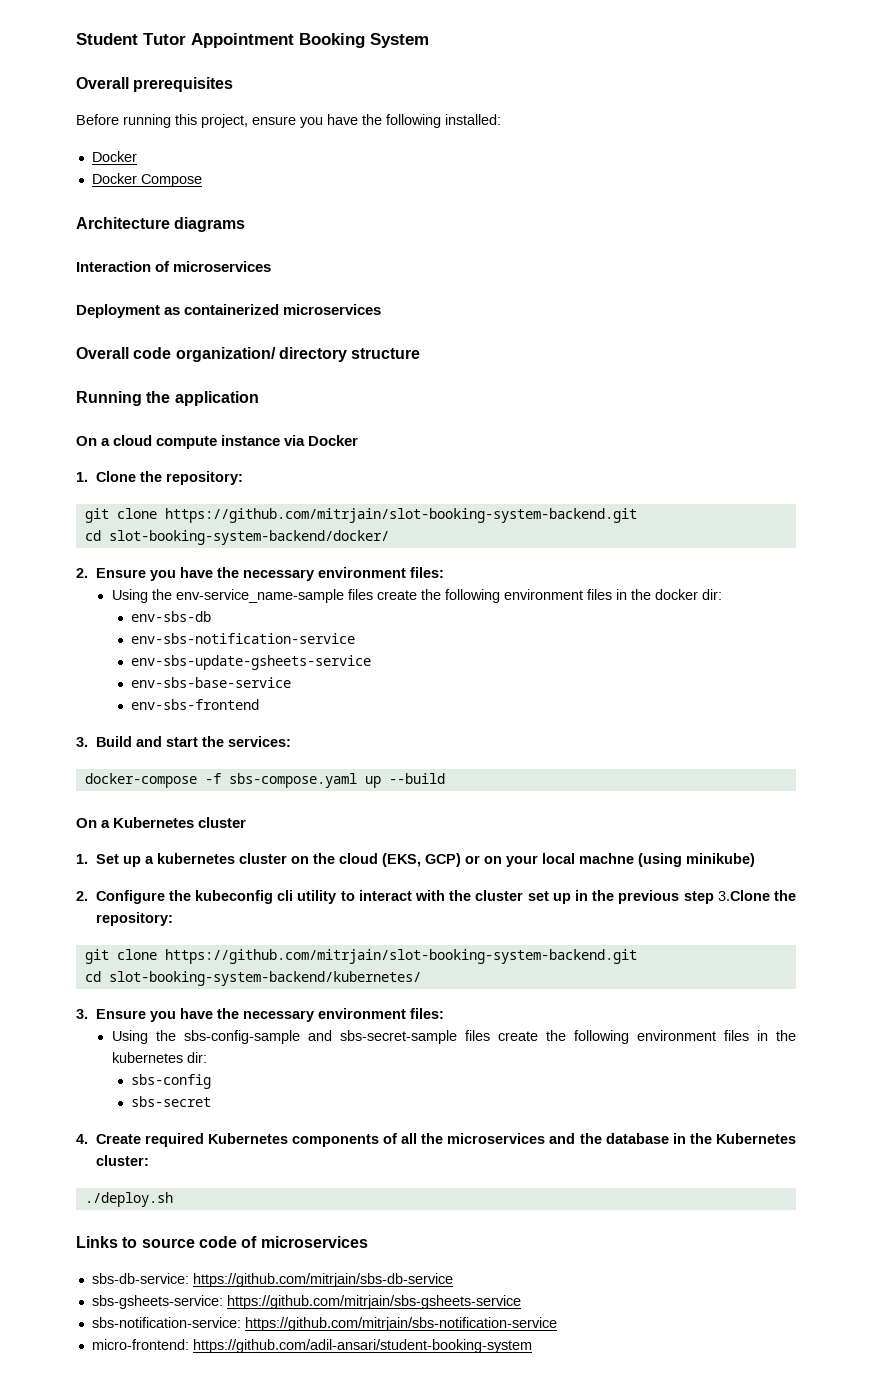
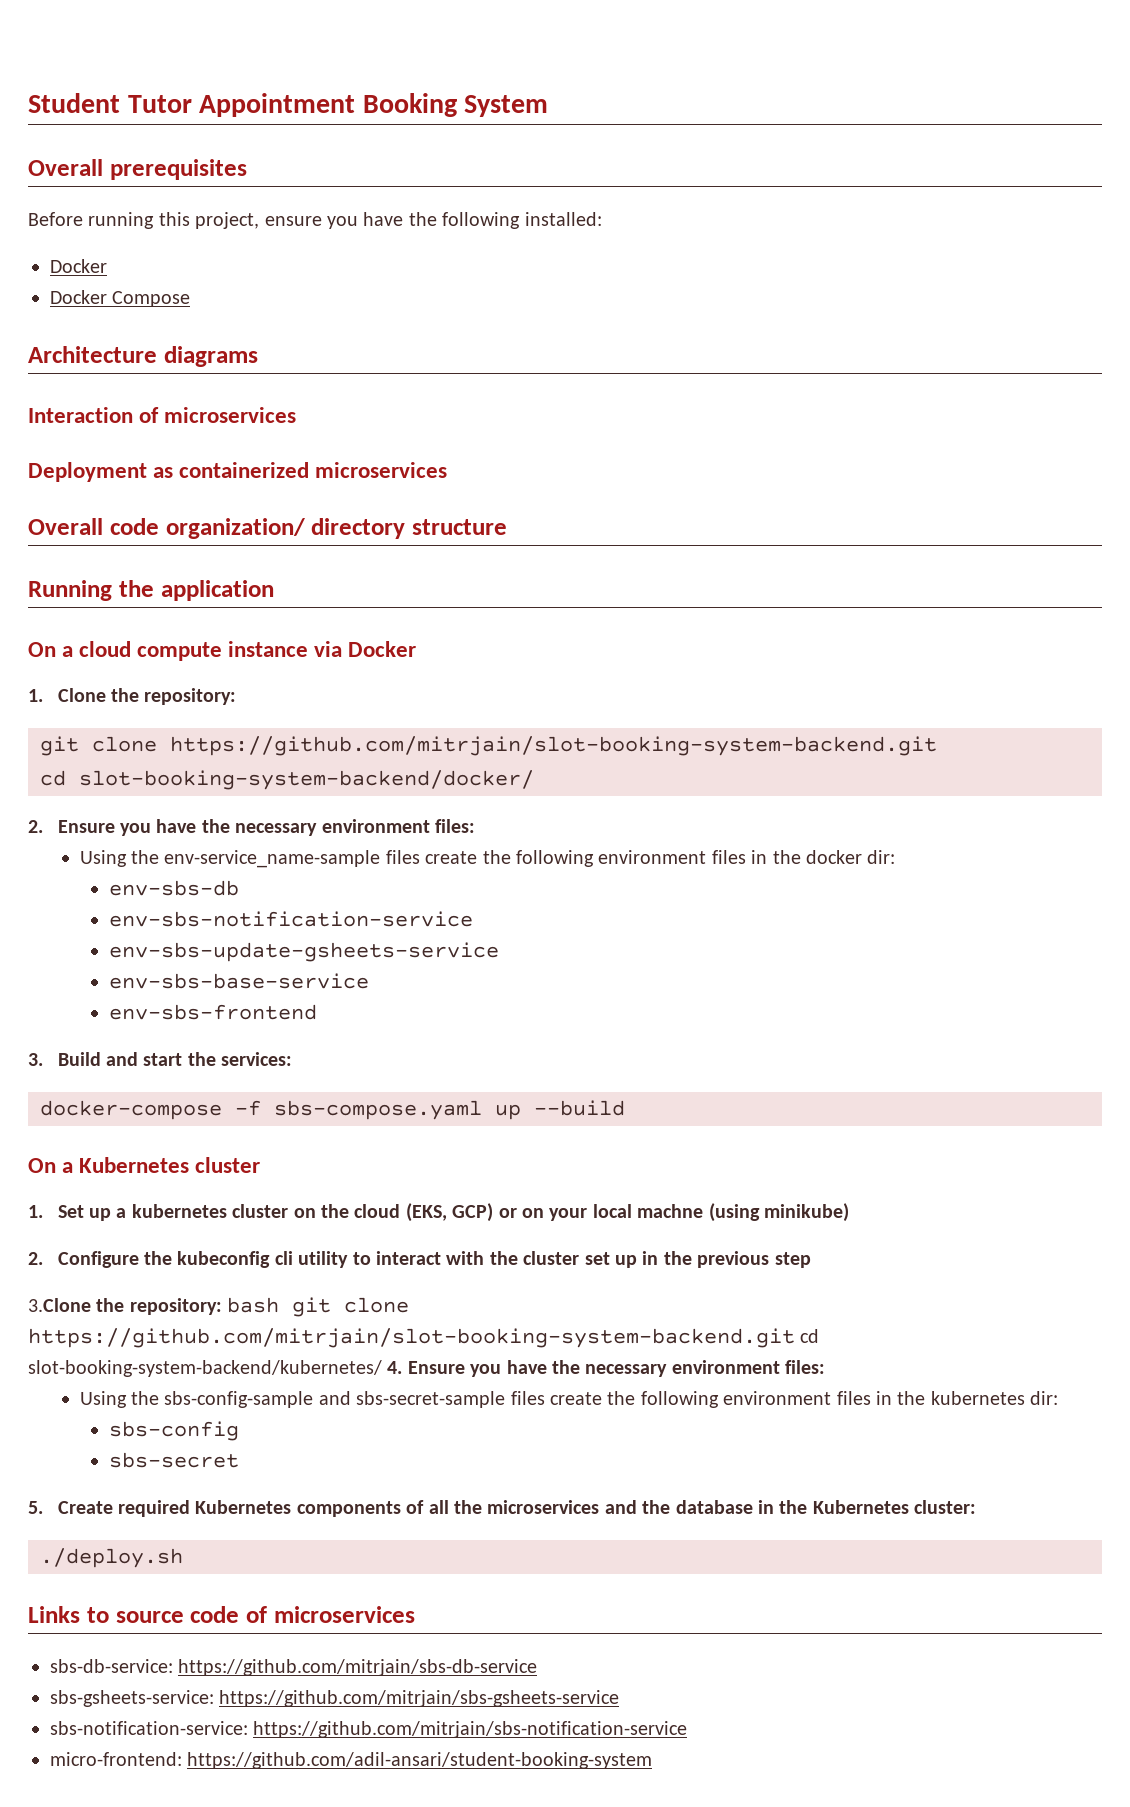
(714, 897) none -> (811, 1260) //
[84,949,637,964] // git clone https://github.com/mitrjain/slot-booking-system-backend.git // -> [227,1297,410,1317] [28,1328,795,1348] bash git clone https://github.com/mitrjain/slot-booking-system-backend.git
[76,1009,88,1019] // 3. -> [387,1361,403,1374] 4.
[76,1134,88,1144] 4. -> [28,1501,43,1514] 5.

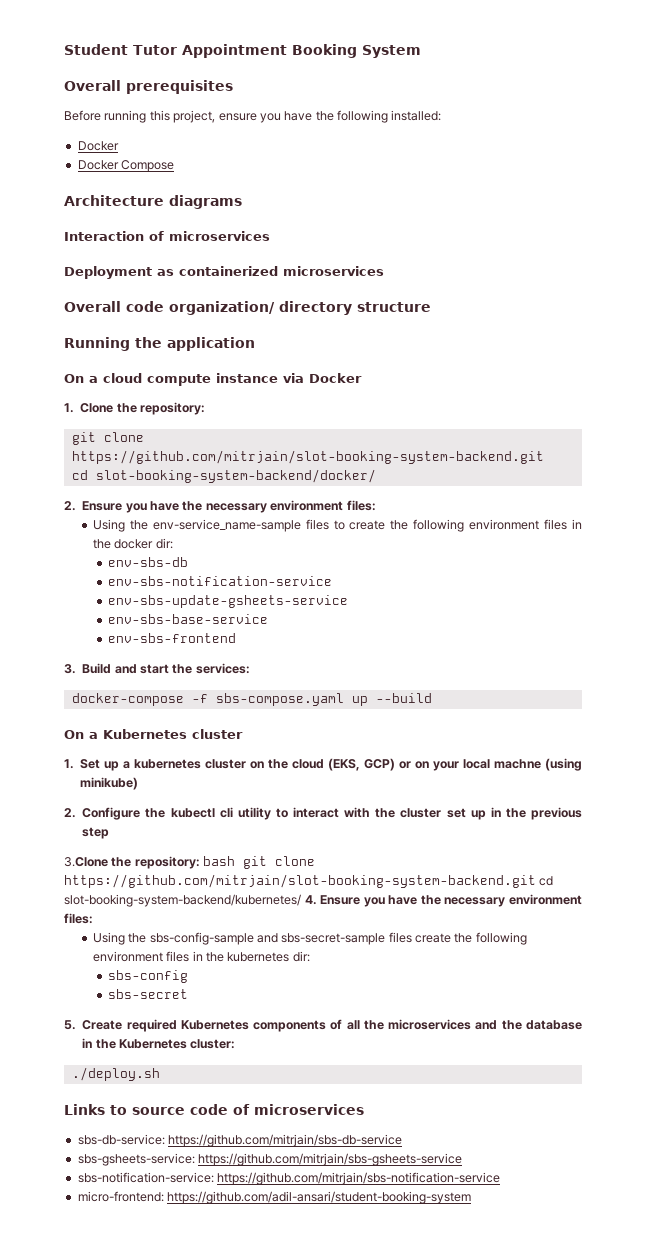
(420, 857) none -> [333,520,345,530] to
[177,1251,271,1268] kubeconfig -> [170,808,215,818] kubectl

